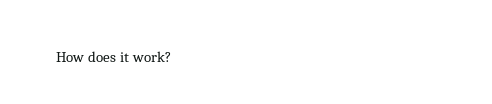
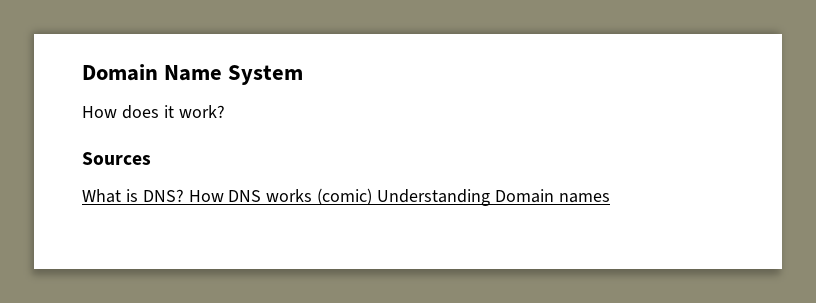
(56, 57) none -> [82,64,304,85] Domain Name System //
(171, 56) none -> [82,152,151,165] [82,188,610,206] // Sources // What is DNS? How DNS works (comic) Understanding Domain names

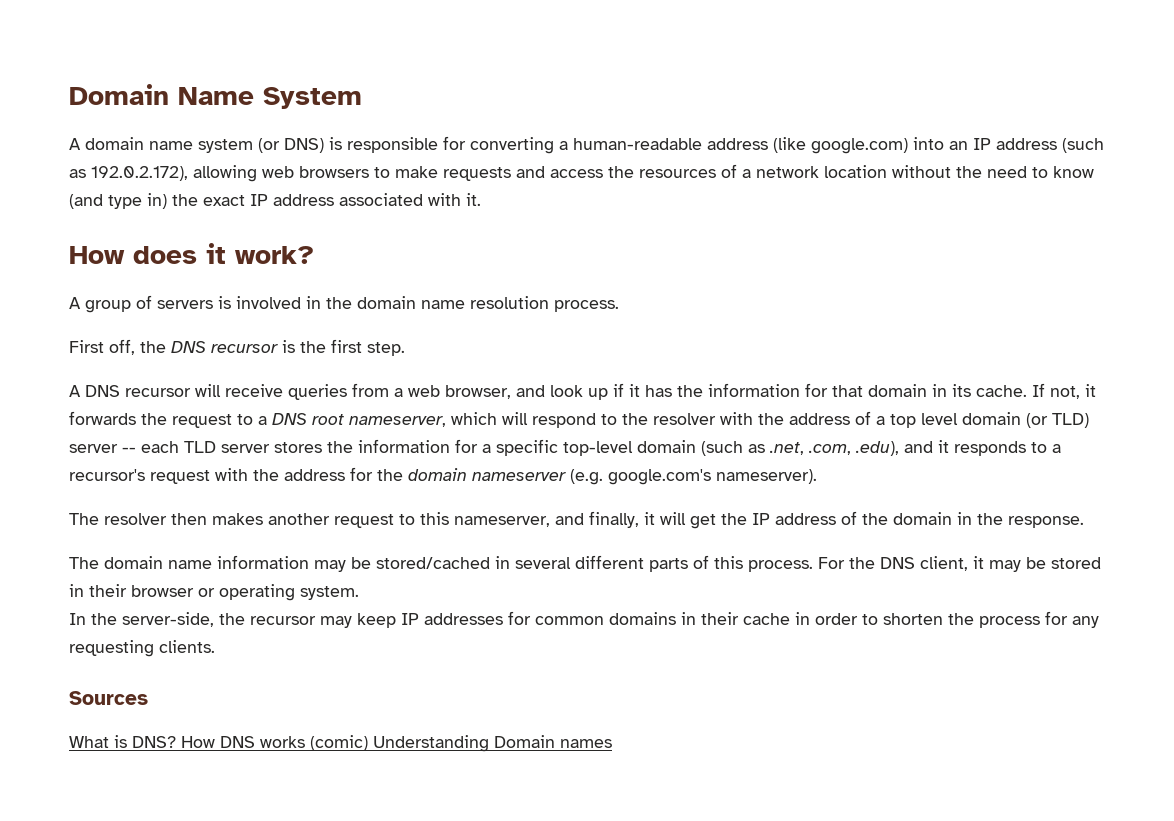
[82,105,225,119] How does it work? -> [69,136,1104,154] [69,164,1094,182] [69,193,481,209] [69,243,314,264] [69,295,619,313] [69,339,405,356] [69,383,1096,400] [69,411,1089,428] [69,439,1061,456] [69,467,817,485] [69,511,1084,529] [69,555,1101,572] [69,584,359,601] [69,611,1099,628] [69,640,215,657] A domain name system (or DNS) is responsible for converting a human-readable address (like google.com) into an IP address (such as 192.0.2.172), allowing web browsers to make requests and access the resources of a network location without the need to know (and type in) the exact IP address associated with it. // How does it work? // A group of servers is involved in the domain name resolution process. // First off, the DNS recursor is the first step. // A DNS recursor will receive queries from a web browser, and look up if it has the information for that domain in its cache. If not, it forwards the request to a DNS root nameserver, which will respond to the resolver with the address of a top level domain (or TLD) server -- each TLD server stores the information for a specific top-level domain (such as .net, .com, .edu), and it responds to a recursor's request with the address for the domain nameserver (e.g. google.com's nameserver). // The resolver then makes another request to this nameserver, and finally, it will get the IP address of the domain in the response. // The domain name information may be stored/cached in several different parts of this process. For the DNS client, it may be stored in their browser or operating system. // In the server-side, the recursor may keep IP addresses for common domains in their cache in order to shorten the process for any requesting clients.

